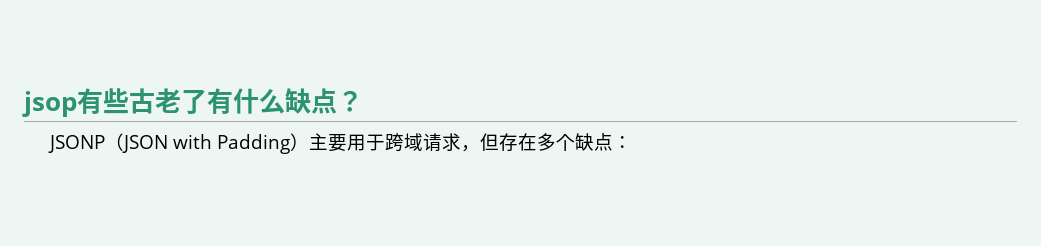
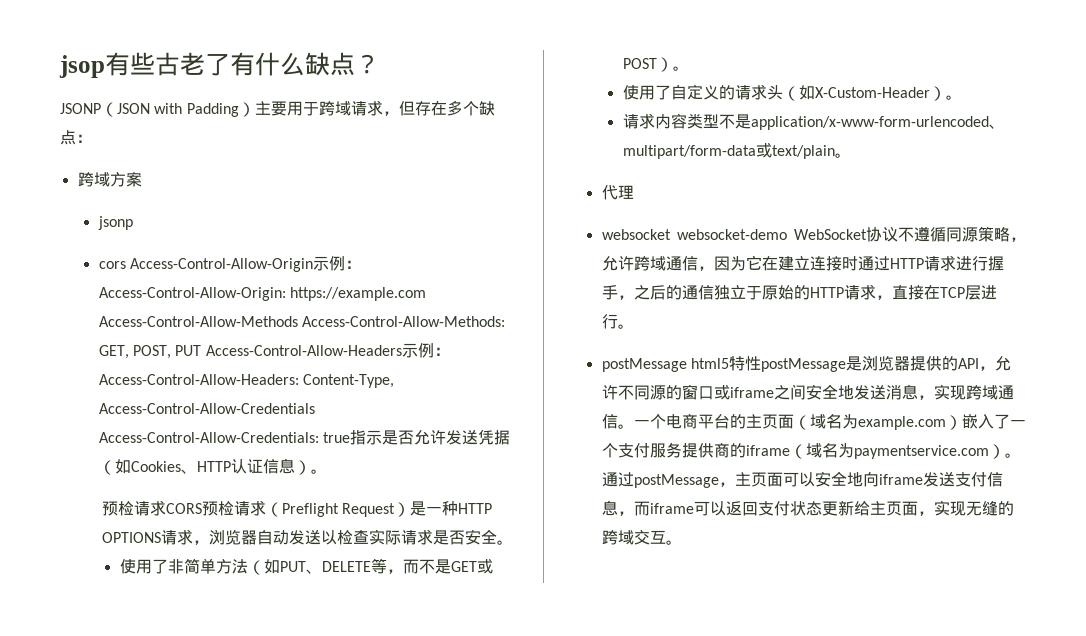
(633, 142) none -> [77,172,142,187] [97,216,133,230] [98,256,361,272] [98,287,426,301] [98,316,505,327] [98,343,450,359] [98,374,394,388] [98,403,315,414] [98,429,510,445] [98,458,327,475] [101,500,493,517] [101,529,513,545] [119,558,493,575] [622,57,689,72] [622,84,962,101] [622,113,1005,130] [622,143,851,159] [601,185,634,200] [601,226,1026,242] [601,255,1004,271] [601,284,997,300] [601,314,634,329] [601,355,1011,372] [601,384,1014,400] [601,414,1026,430] [601,442,1021,459] [601,471,1003,488] [601,500,1014,516] [601,530,682,545] // 跨域方案 // jsonp // cors Access-Control-Allow-Origin示例：Access-Control-Allow-Origin: https://example.com Access-Control-Allow-Methods Access-Control-Allow-Methods: GET, POST, PUT Access-Control-Allow-Headers示例：Access-Control-Allow-Headers: Content-Type, Access-Control-Allow-Credentials Access-Control-Allow-Credentials: true指示是否允许发送凭据（如Cookies、HTTP认证信息）。 // 预检请求CORS预检请求（Preflight Request）是一种HTTP OPTIONS请求，浏览器自动发送以检查实际请求是否安全。 // 使用了非简单方法（如PUT、DELETE等，而不是GET或POST）。 // 使用了自定义的请求头（如X-Custom-Header）。 // 请求内容类型不是application/x-www-form-urlencoded、multipart/form-data或text/plain。 // 代理 // websocket websocket-demo WebSocket协议不遵循同源策略，允许跨域通信，因为它在建立连接时通过HTTP请求进行握手，之后的通信独立于原始的HTTP请求，直接在TCP层进行。 // postMessage html5特性postMessage是浏览器提供的API，允许不同源的窗口或iframe之间安全地发送消息，实现跨域通信。一个电商平台的主页面（域名为example.com）嵌入了一个支付服务提供商的iframe（域名为paymentservice.com）。通过postMessage，主页面可以安全地向iframe发送支付信息，而iframe可以返回支付状态更新给主页面，实现无缝的跨域交互。

